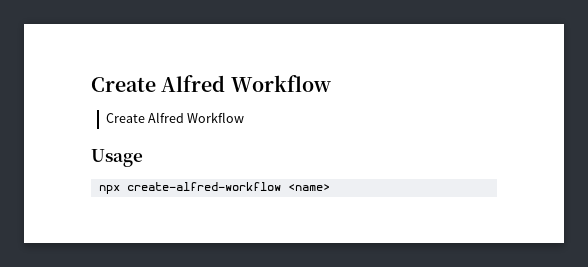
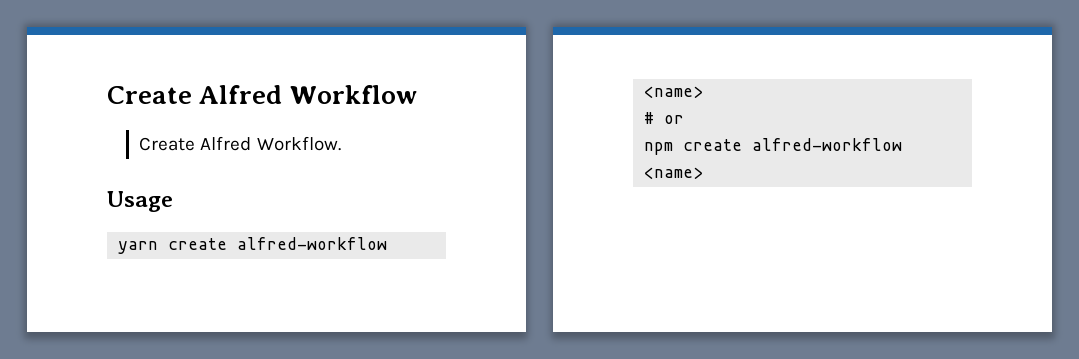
[187,112,245,123] Workflow -> [256,136,341,151] Workflow.
[98,182,281,194] npx create-alfred-workflow -> [118,237,388,254] [644,86,704,98] [644,112,685,124] [644,138,903,155] yarn create alfred-workflow <name> // # or // npm create alfred-workflow

